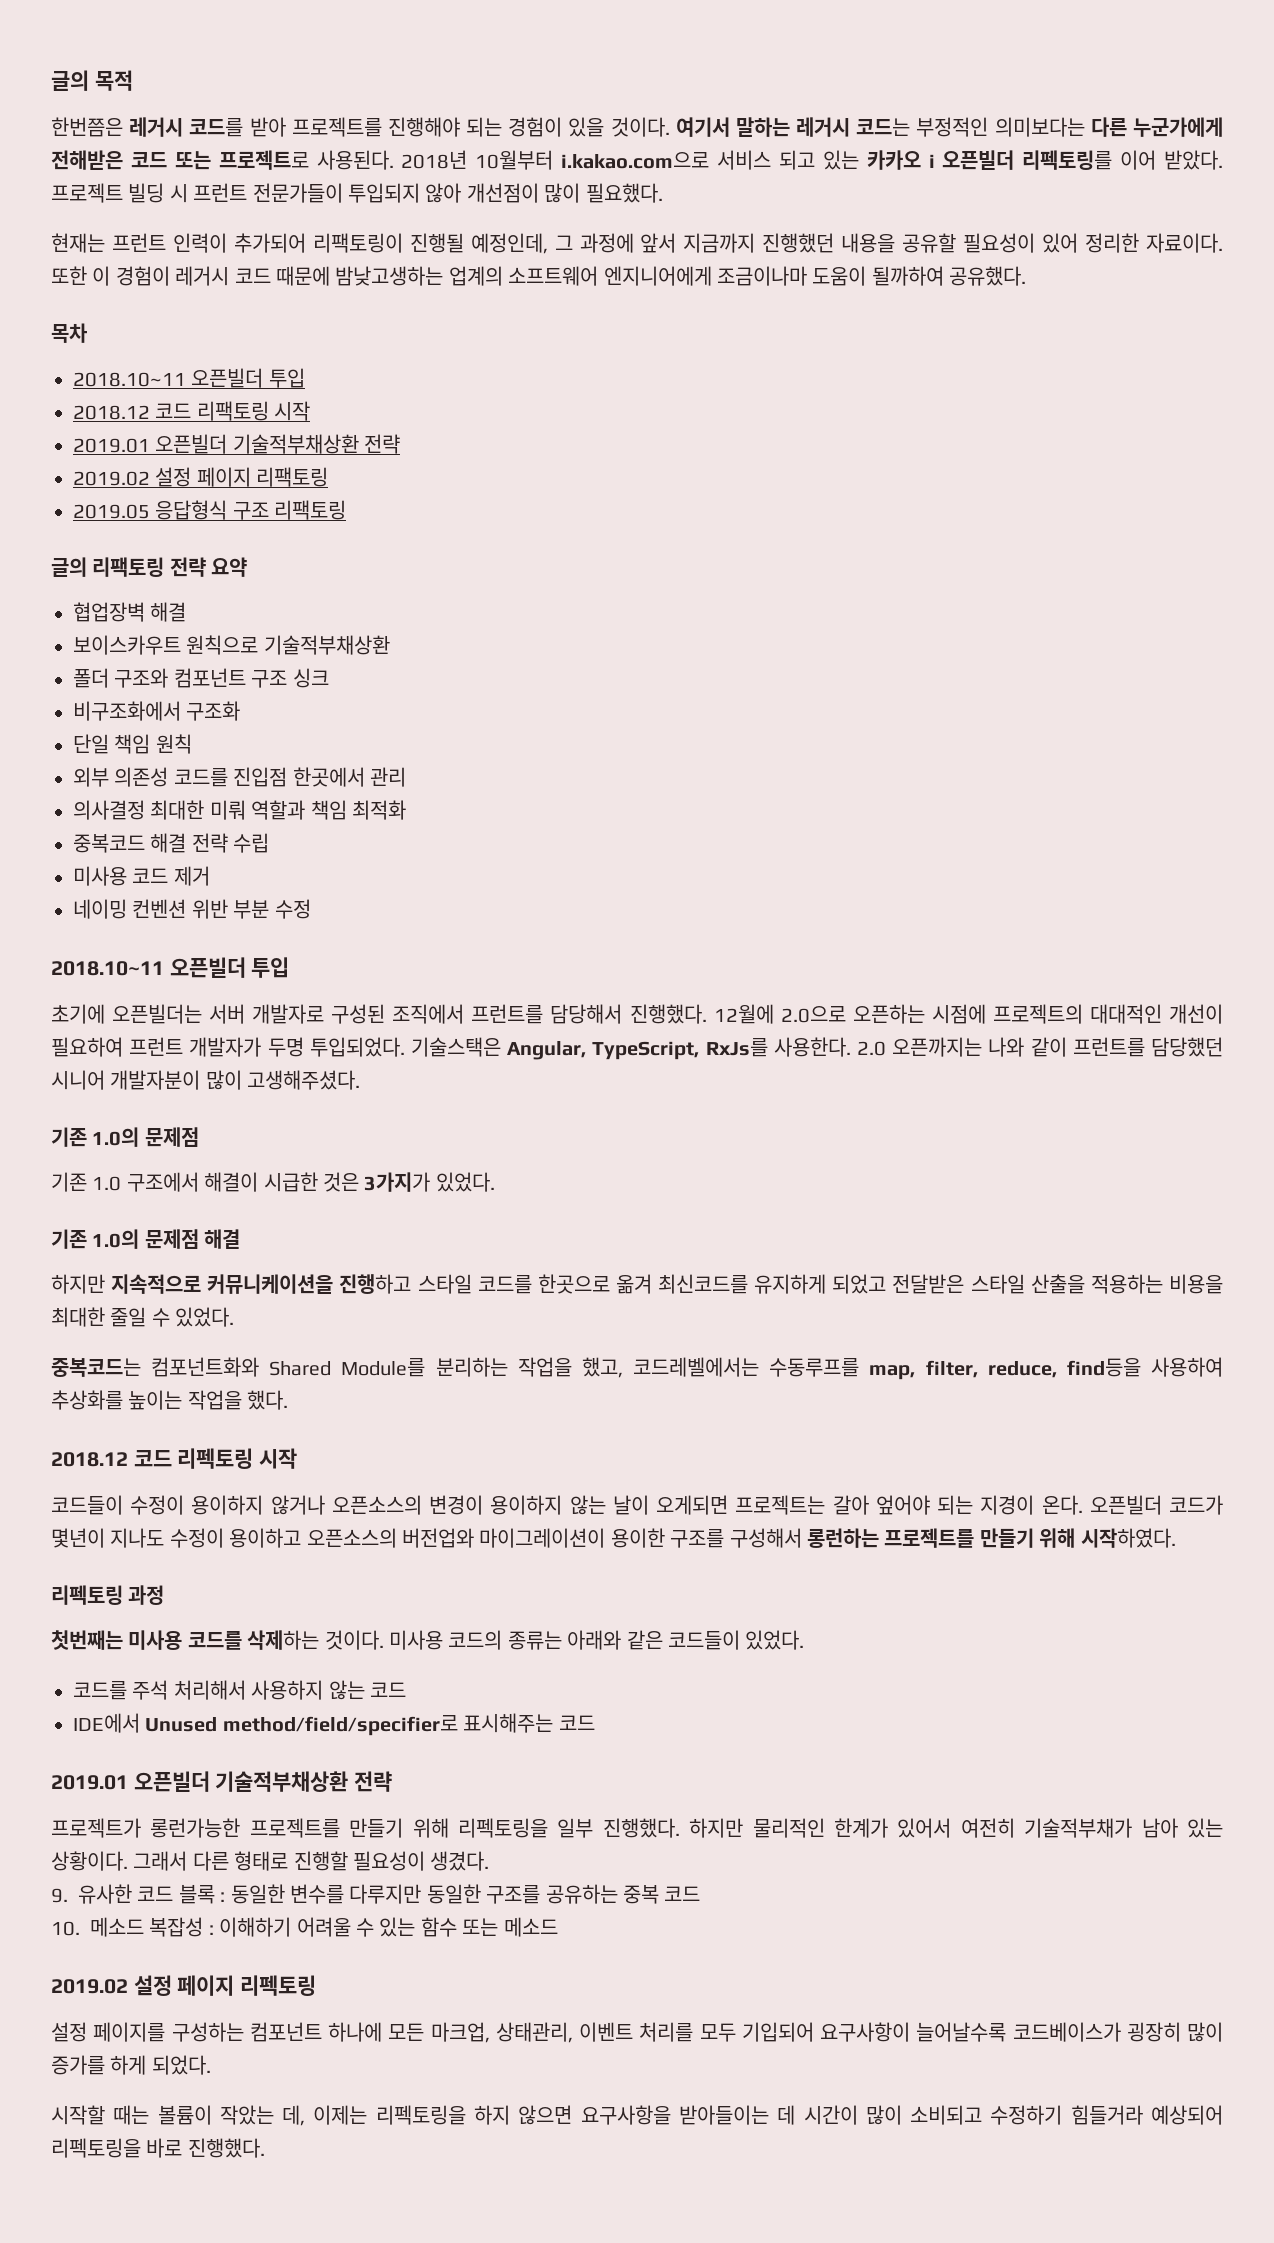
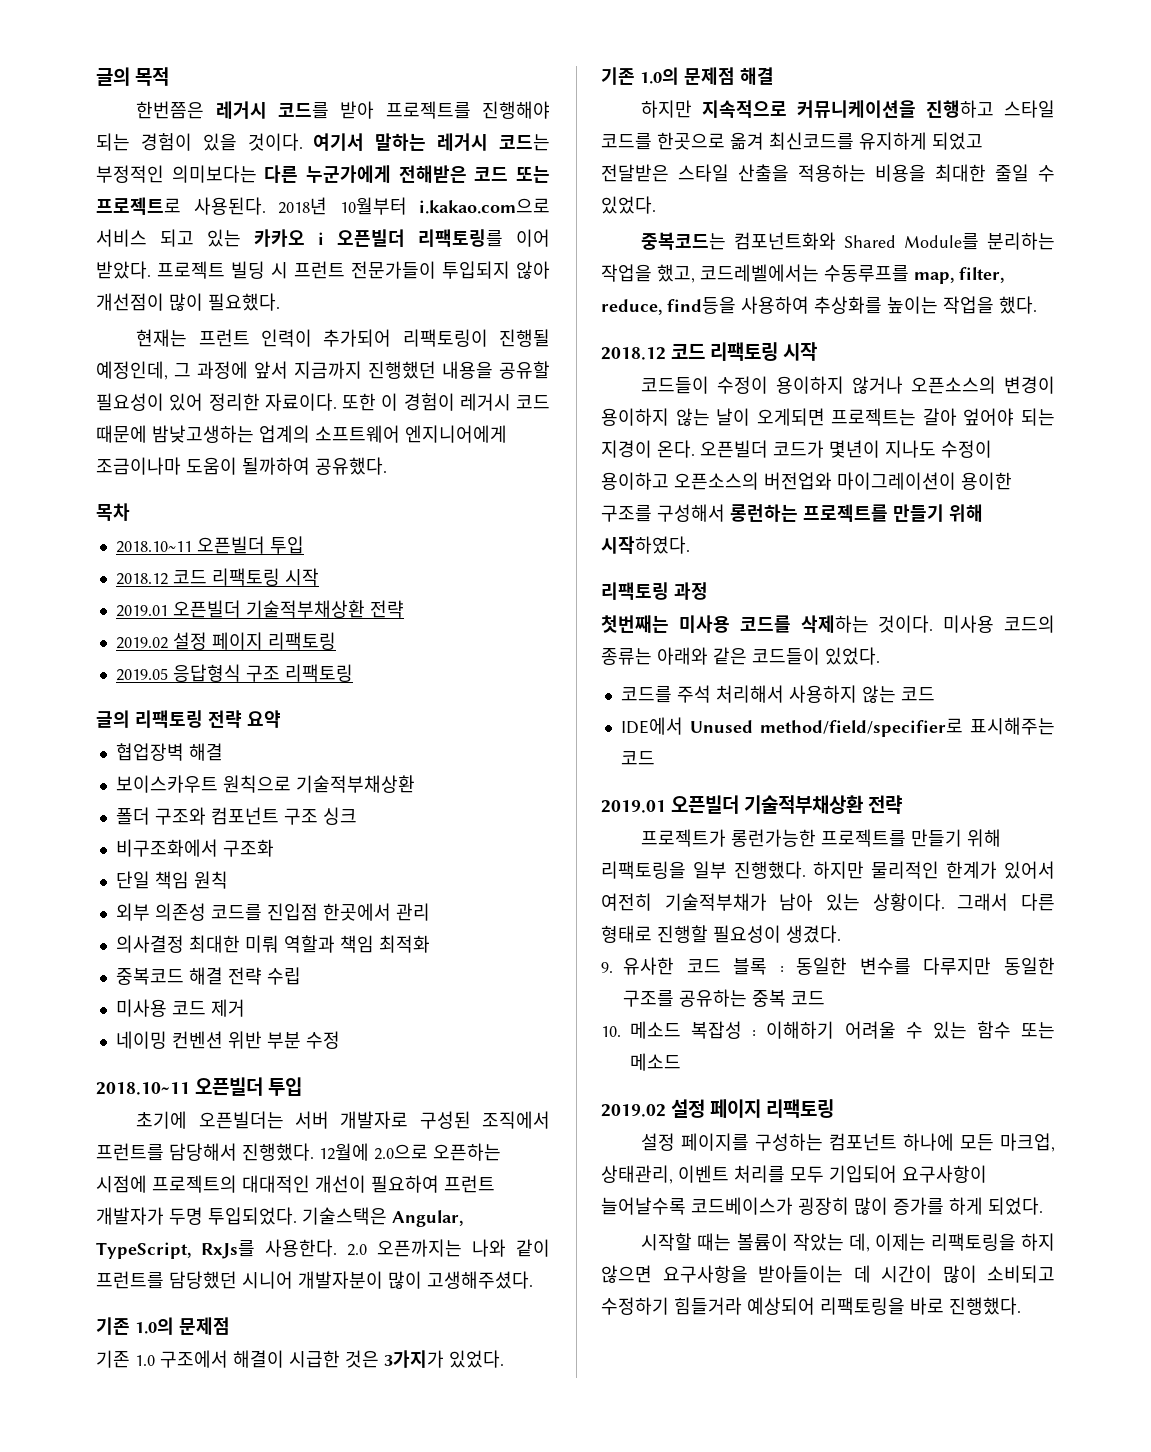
[1022,150,1113,170] 리펙토링를 -> [418,229,503,247] 리팩토링를
[177,1448,254,1469] 리펙토링 -> [710,342,779,361] 리팩토링
[51,1585,123,1605] 리펙토링 -> [601,582,669,600] 리팩토링
[457,1818,548,1838] 리펙토링을 -> [601,861,686,879] 리팩토링을
[240,1975,317,1996] 리펙토링 -> [766,1099,835,1118] 리팩토링
[375,2105,466,2125] 리펙토링을 -> [930,1233,1016,1251] 리팩토링을
[51,2138,141,2158] 리펙토링을 -> [820,1297,905,1315] 리팩토링을

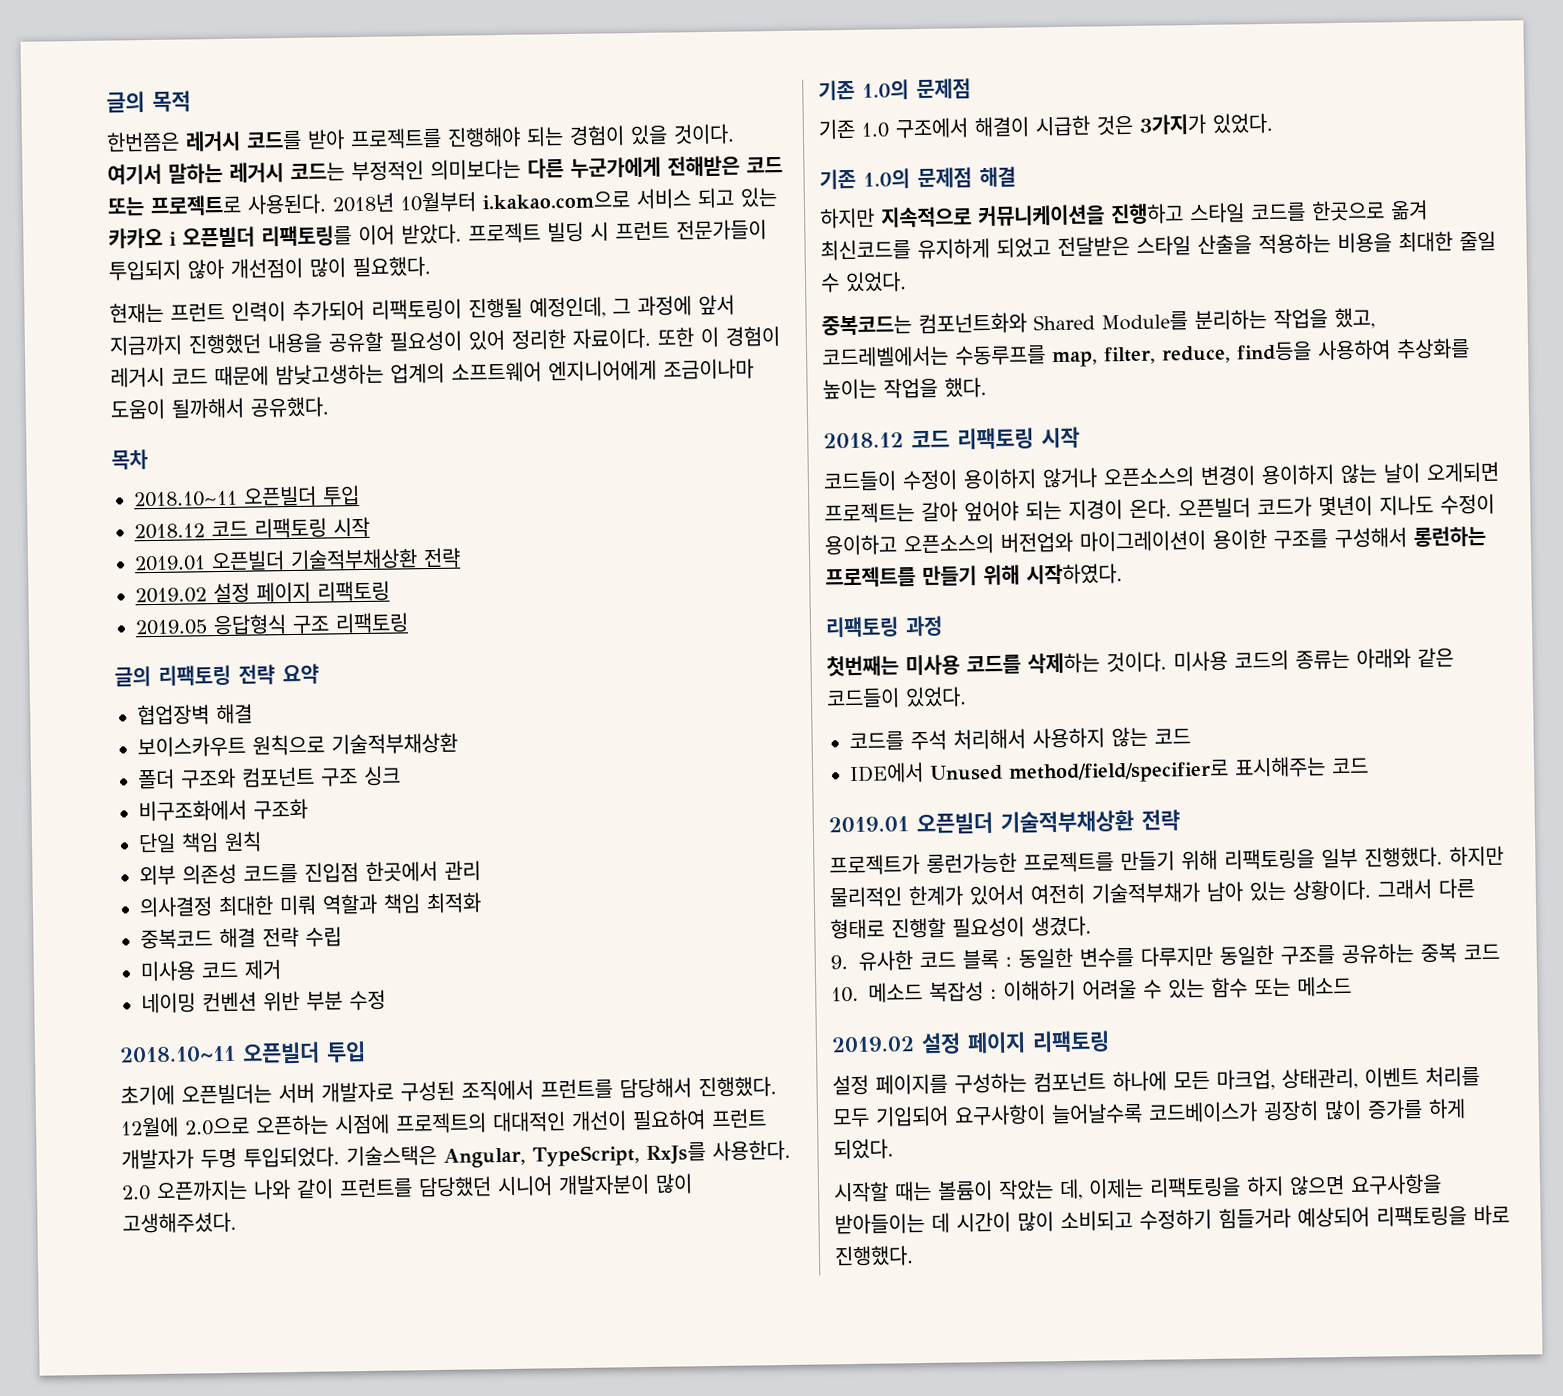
[242,457,310,475] 될까하여 -> [171,397,244,419] 될까해서

